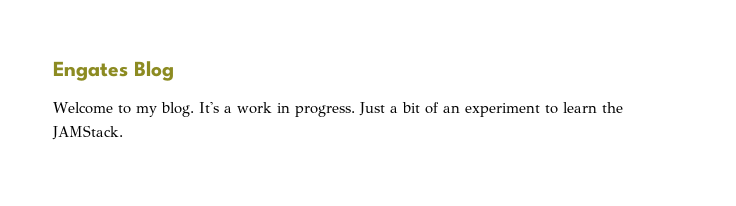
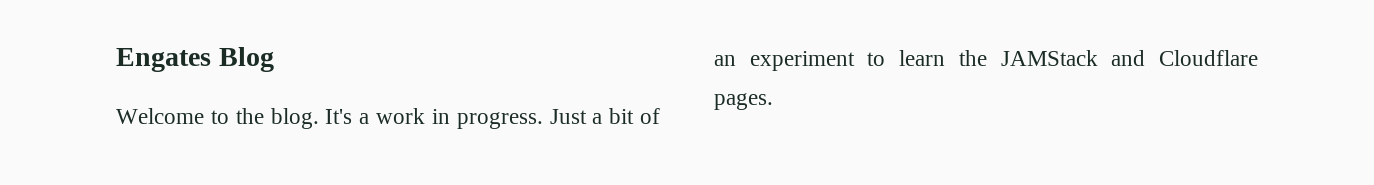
[135,106,157,117] my -> [235,108,264,124] the
[52,125,123,140] JAMStack. -> [1000,50,1258,66] [714,93,773,110] JAMStack and Cloudflare pages.

